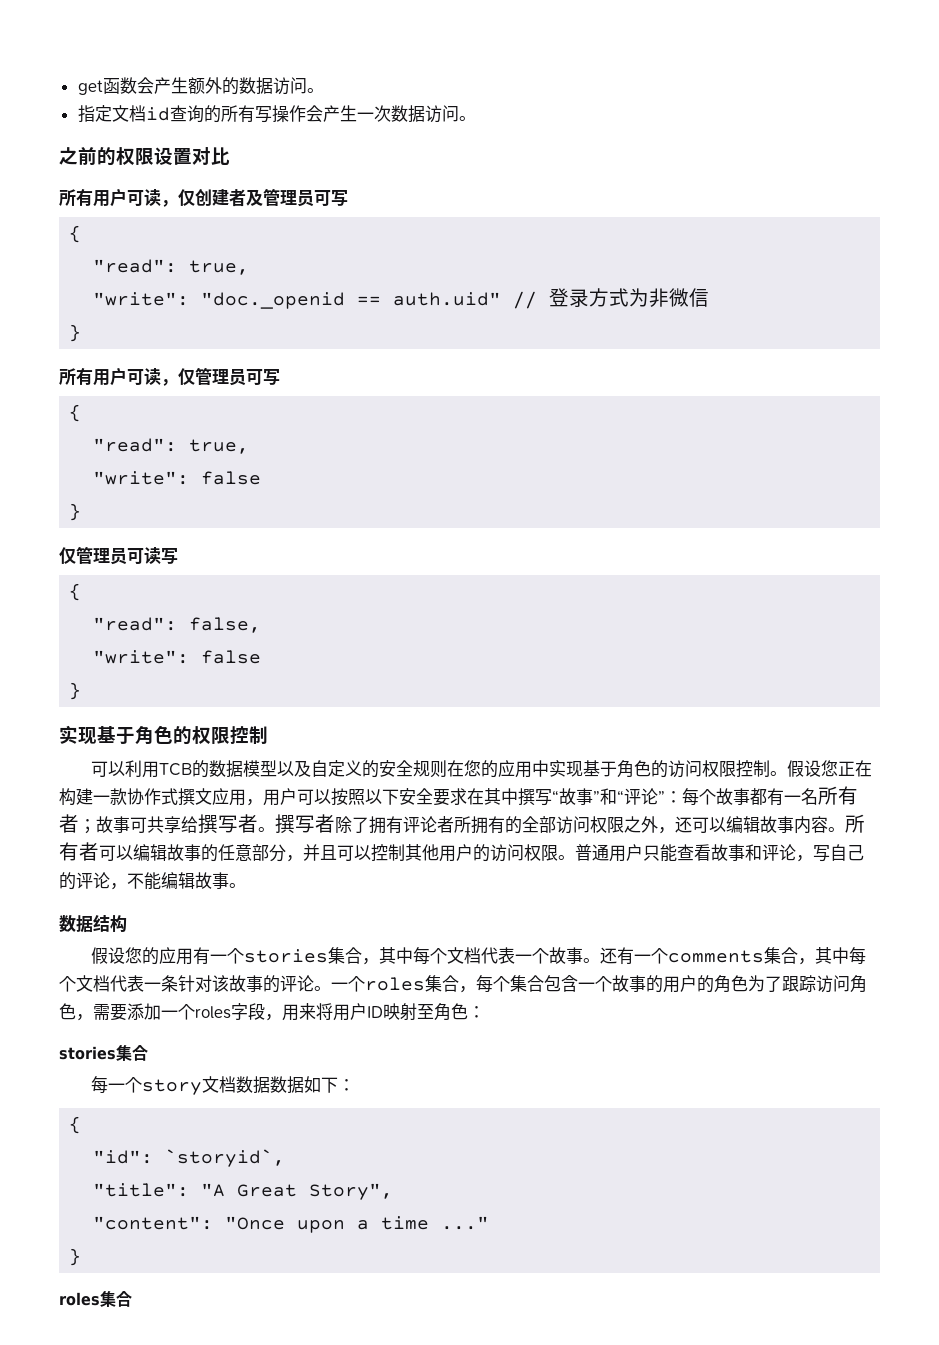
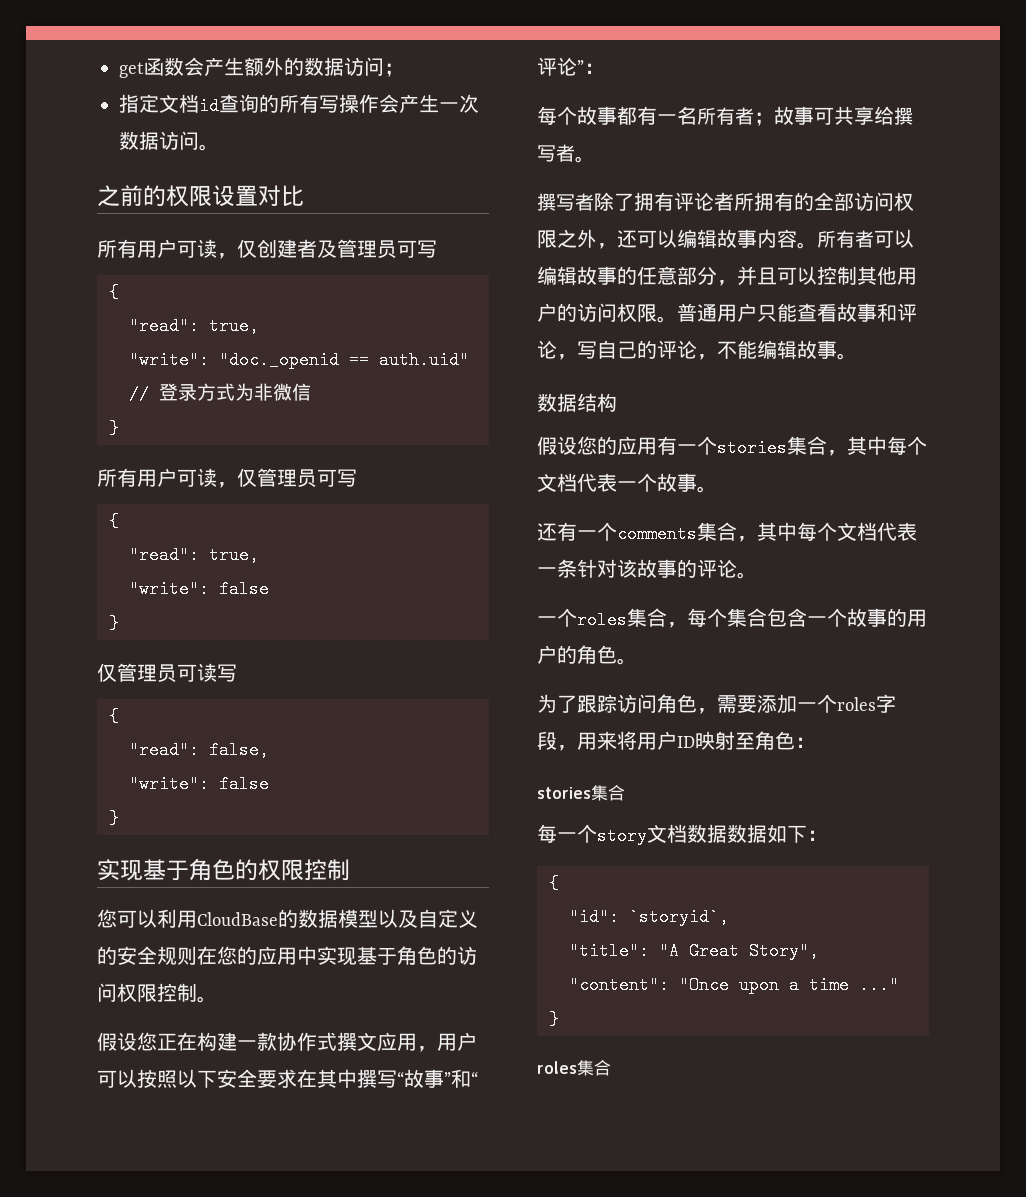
[306,88,324,93] 。 -> [384,63,404,77] ；
(268, 735) none -> [97,909,117,928] 您
[159,763,193,776] TCB -> [197,912,278,926] CloudBase
(788, 773) none -> (217, 999) //
(682, 797) none -> (604, 68) //
(275, 829) none -> (595, 159) //
(601, 960) none -> (717, 489) //
(331, 988) none -> (757, 575) //
(748, 983) none -> [617,658,637,665] 。 //

